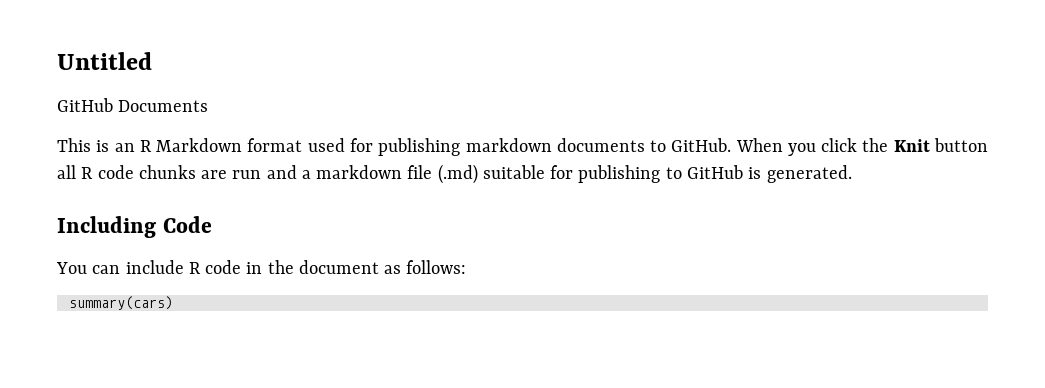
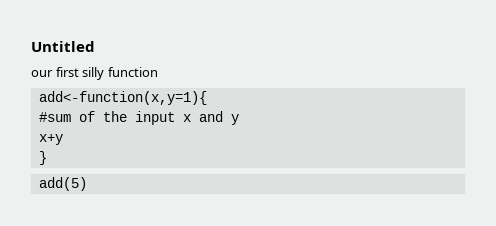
[57,98,209,112] [57,138,989,156] [57,164,852,184] [57,216,212,238] [56,260,467,274] [68,296,173,310] GitHub Documents // This is an R Markdown format used for publishing markdown documents to GitHub. When you click the Knit button all R code chunks are run and a markdown file (.md) suitable for publishing to GitHub is generated. // Including Code // You can include R code in the document as follows: // summary(cars) -> [31,67,158,80] [38,91,207,105] [38,111,239,125] [38,134,63,145] [38,151,47,165] [38,177,87,191] our first silly function // add<-function(x,y=1){ // #sum of the input x and y // x+y // } // add(5)

